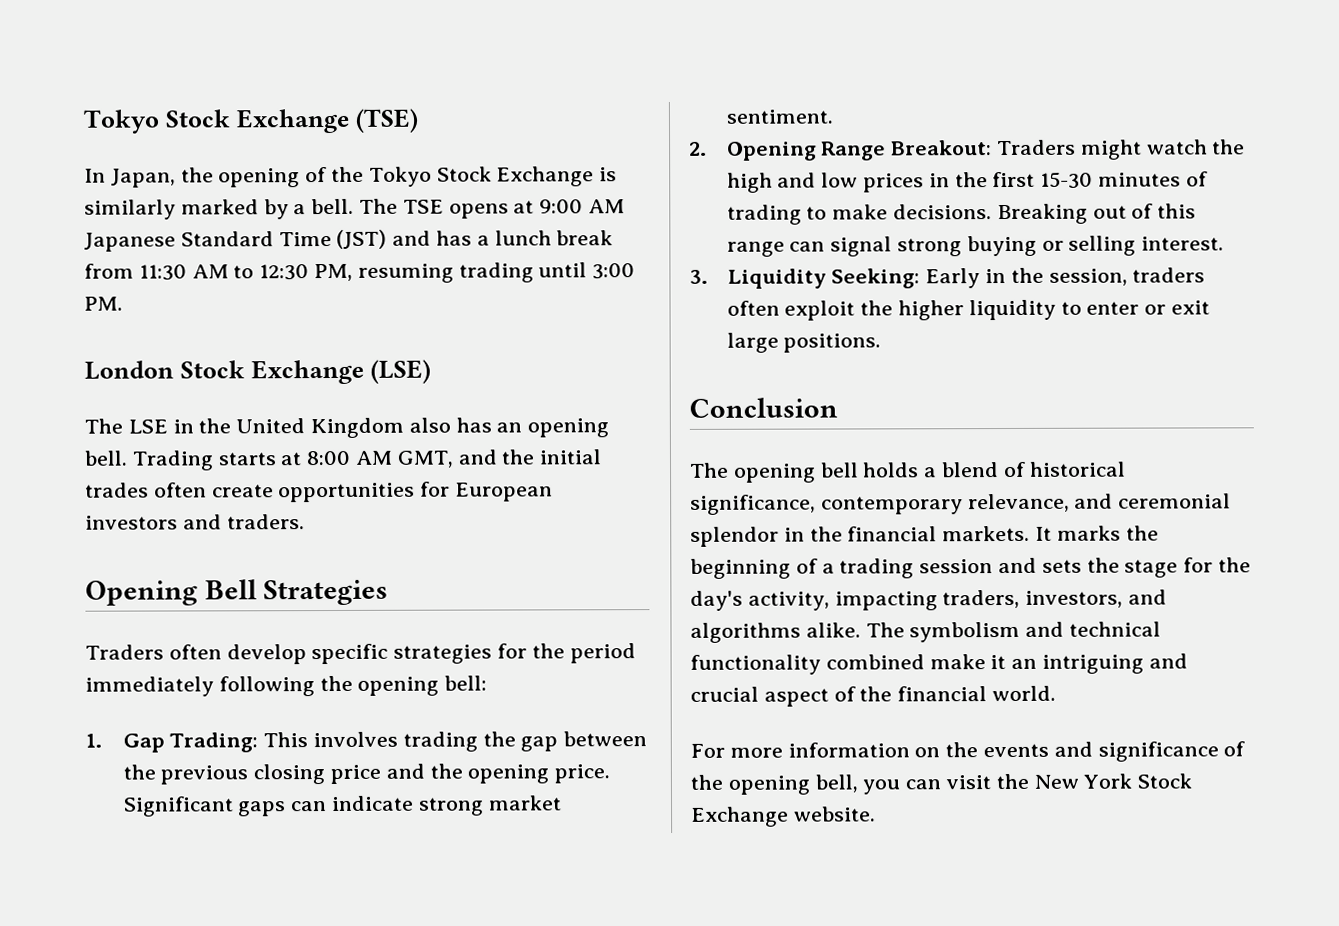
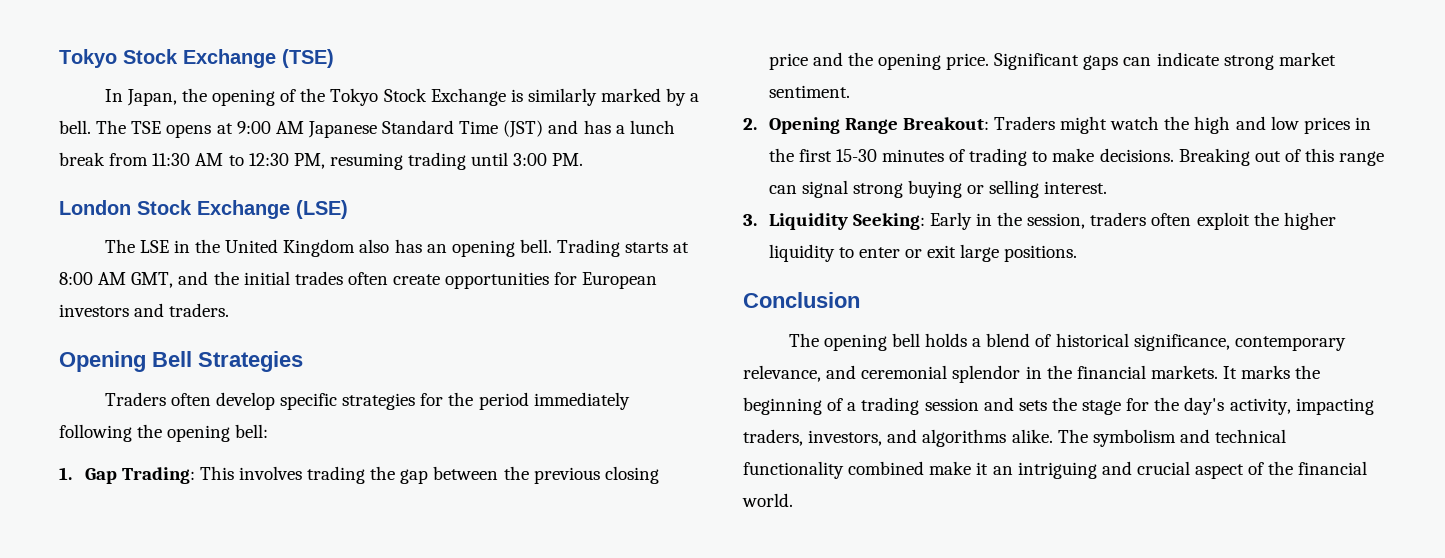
[690,741,1246,762] [690,773,1193,795] [691,806,876,827] // For more information on the events and significance of the opening bell, you can visit the New York Stock Exchange website. -> (793, 500) none

